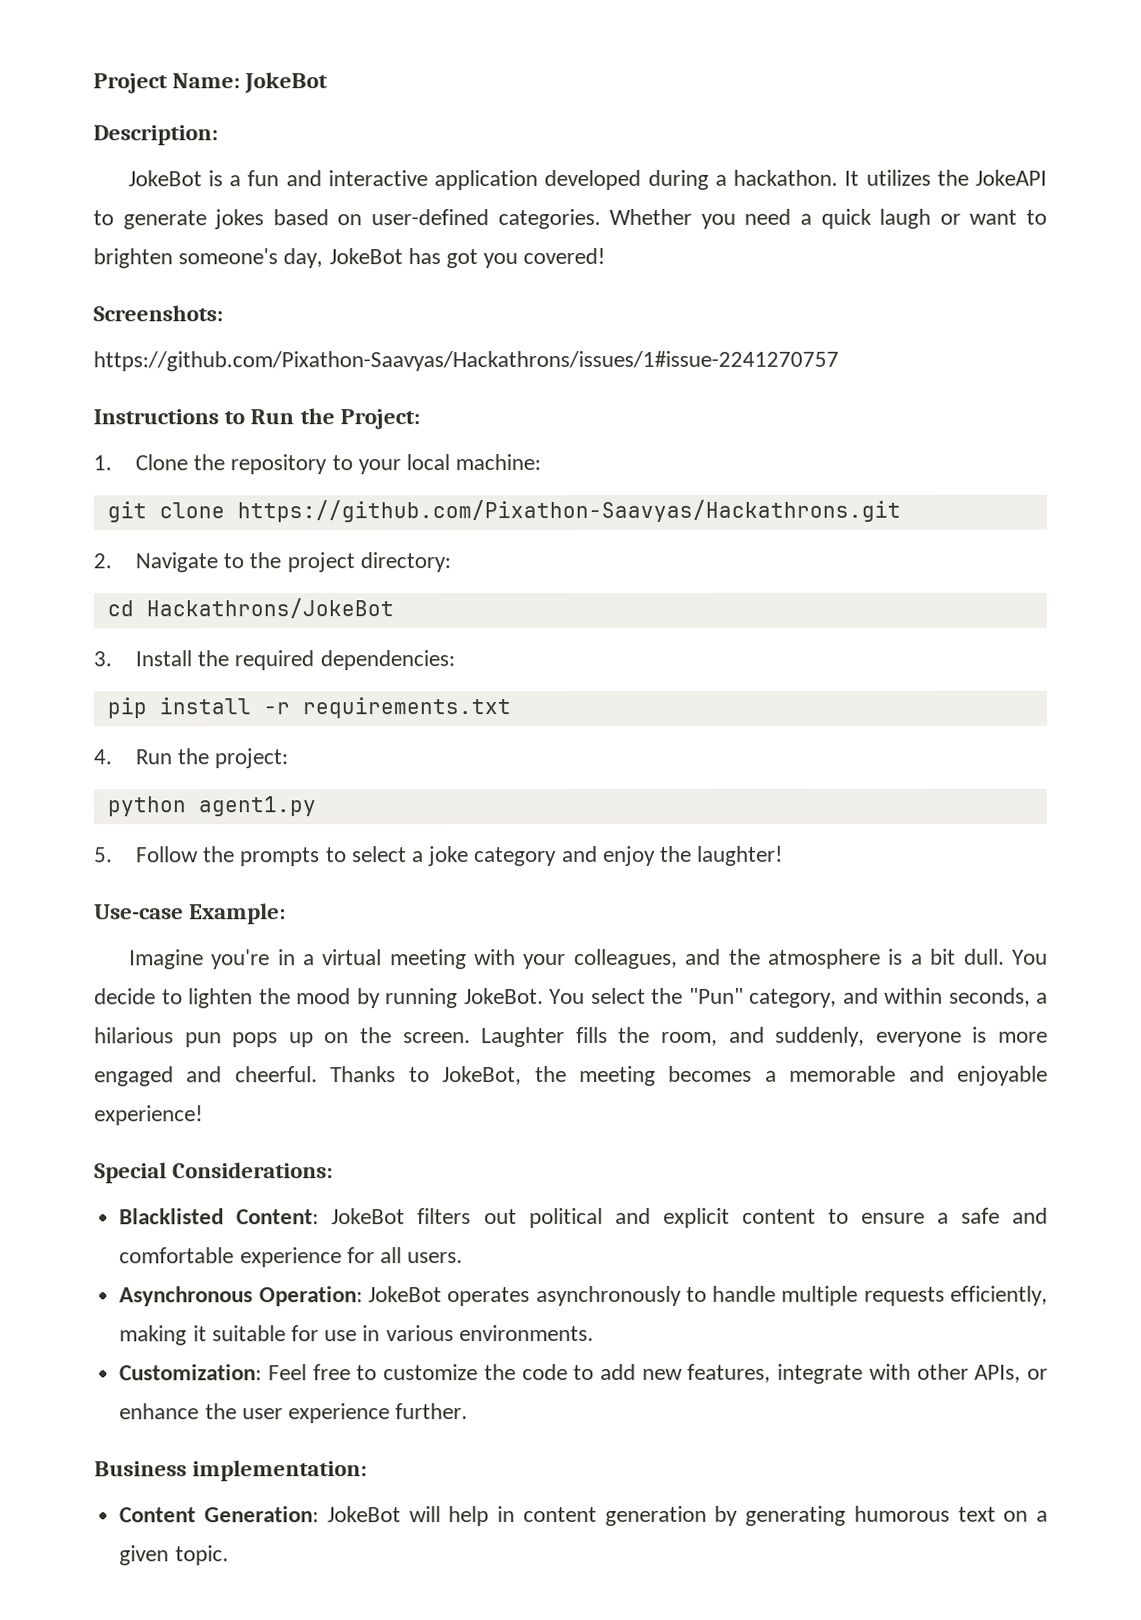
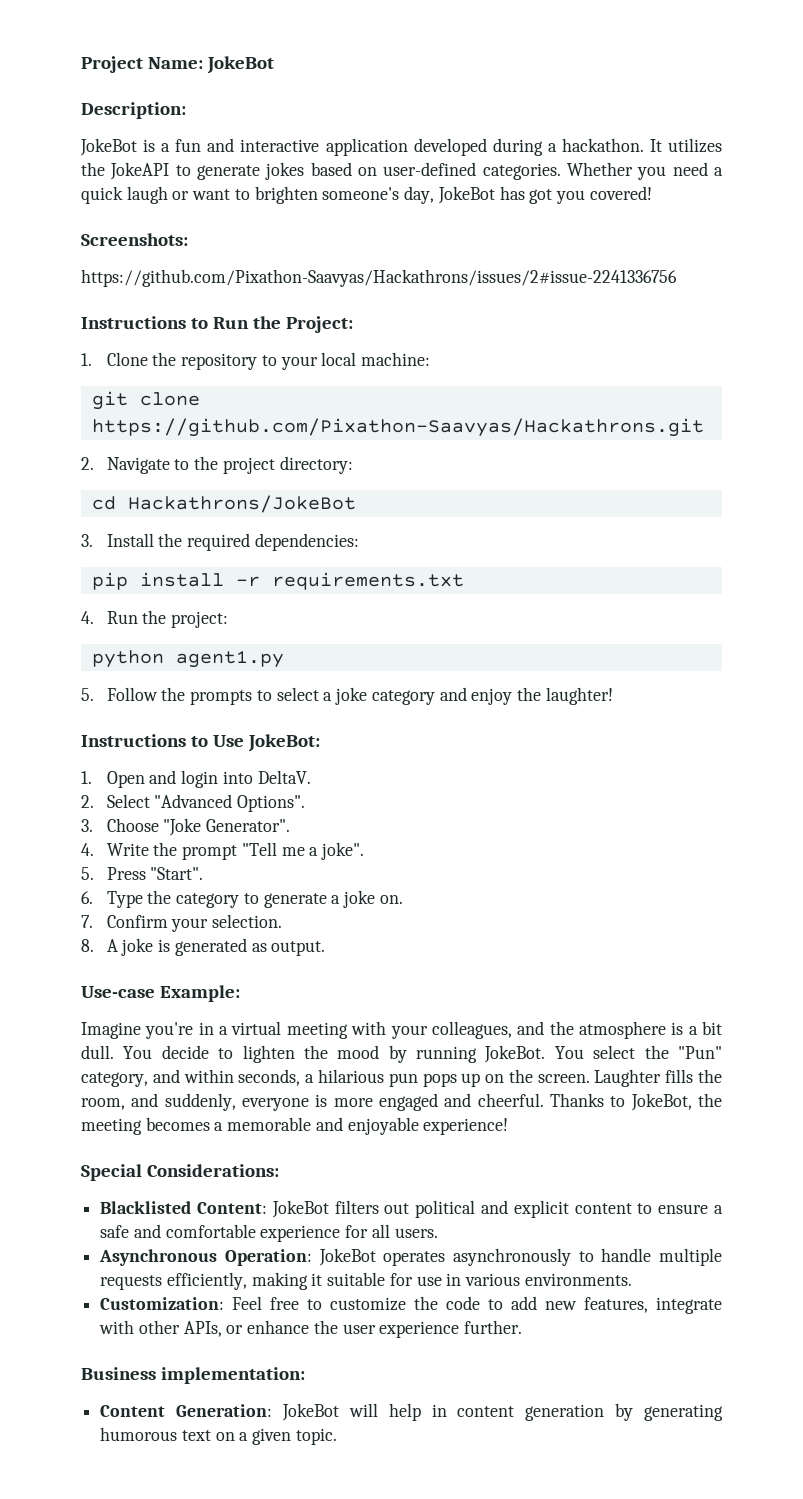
[93,350,839,372] https://github.com/Pixathon-Saavyas/Hackathrons/issues/1#issue-2241270757 -> [81,269,677,287] https://github.com/Pixathon-Saavyas/Hackathrons/issues/2#issue-2241336756
(784, 855) none -> [81,734,320,752] [81,770,311,788] [81,794,306,812] [81,818,291,836] [81,842,365,860] [81,867,204,880] [81,890,403,908] [81,914,283,932] [81,938,326,956] // Instructions to Use JokeBot: // 1. Open and login into DeltaV. // 2. Select "Advanced Options". // 3. Choose "Joke Generator". // 4. Write the prompt "Tell me a joke". // 5. Press "Start". // 6. Type the category to generate a joke on. // 7. Confirm your selection. // 8. A joke is generated as output.

